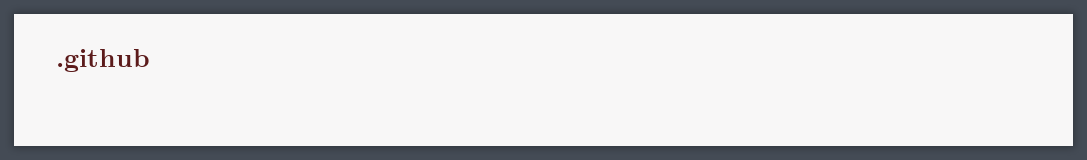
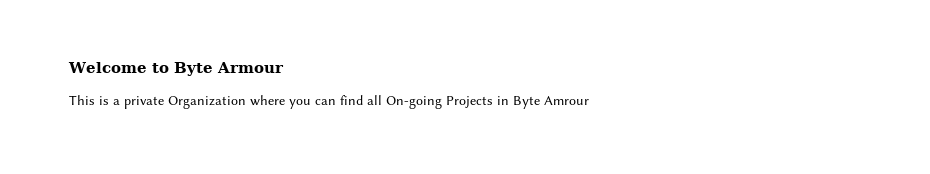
[56,49,150,72] .github -> [68,62,284,76] [69,95,589,109] Welcome to Byte Armour // This is a private Organization where you can find all On-going Projects in Byte Amrour

